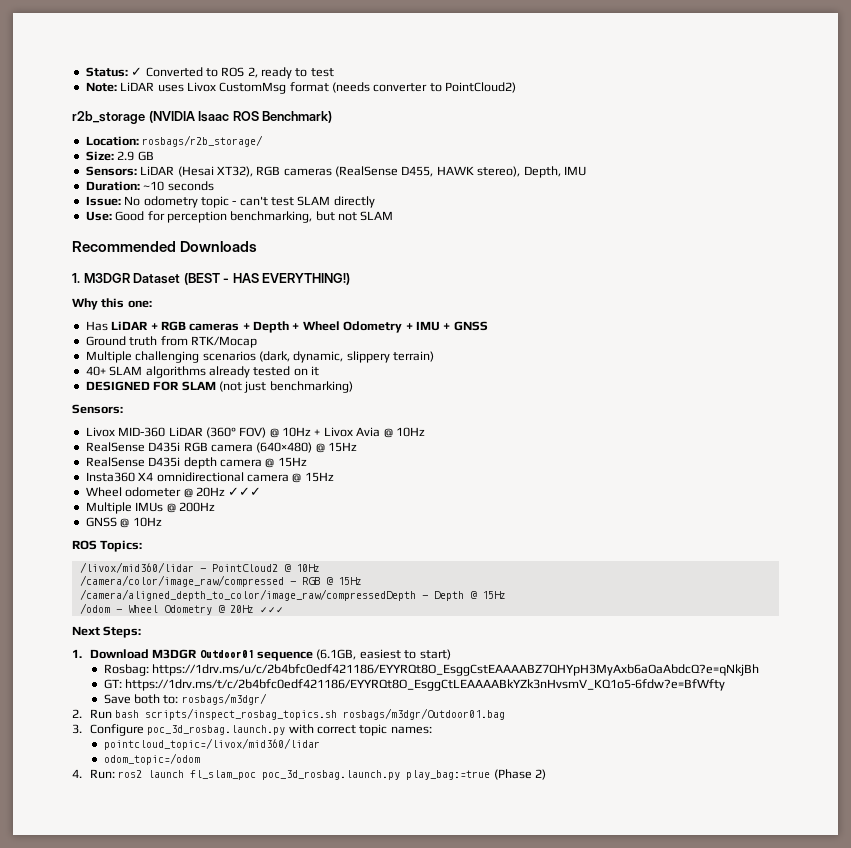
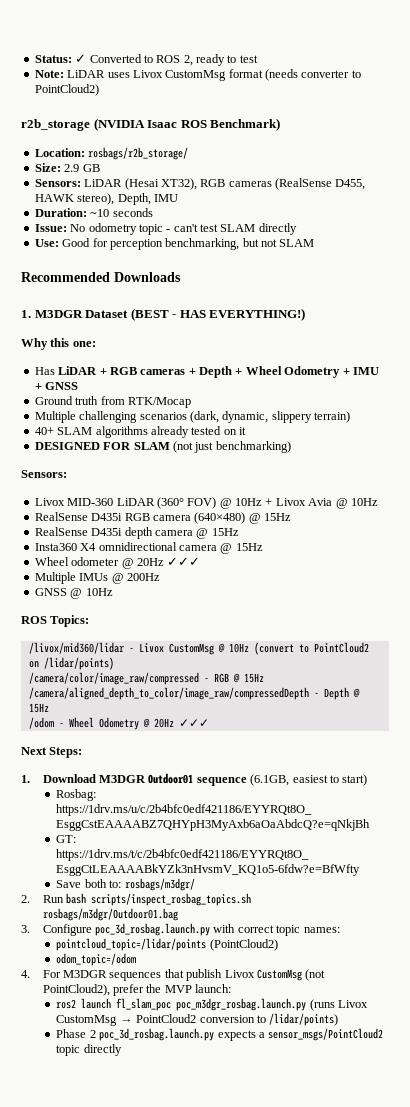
[211,564,320,572] PointCloud2 @ 10Hz -> [138,642,369,655] [28,657,114,670] Livox CustomMsg @ 10Hz (convert to PointCloud2 on /lidar/points)
[103,738,320,750] pointcloud_topic=/livox/mid360/lidar -> [56,938,278,951] pointcloud_topic=/lidar/points (PointCloud2)
[89,769,547,780] Run: ros2 launch fl_slam_poc poc_3d_rosbag.launch.py play_bag:=true (Phase 2) -> [42,969,326,981] [42,984,232,996] [56,998,369,1011] [56,1013,339,1026] [56,1028,384,1041] [56,1044,122,1056] For M3DGR sequences that publish Livox CustomMsg (not PointCloud2), prefer the MVP launch: // ros2 launch fl_slam_poc poc_m3dgr_rosbag.launch.py (runs Livox CustomMsg → PointCloud2 conversion to /lidar/points) // Phase 2 poc_3d_rosbag.launch.py expects a sensor_msgs/PointCloud2 topic directly

